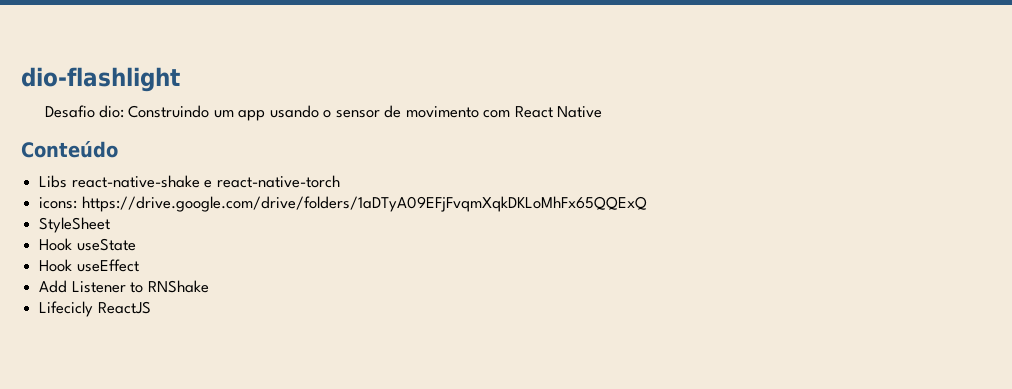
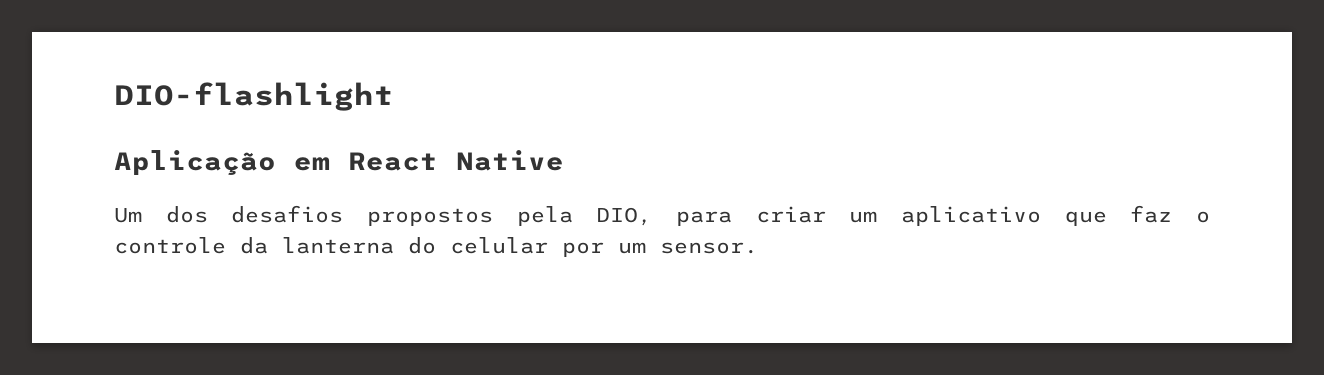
[21,67,180,92] [44,105,602,121] [21,141,118,158] [39,175,340,188] [39,196,647,212] [39,217,111,233] [39,238,136,251] [39,259,139,272] [39,280,209,293] [39,301,151,317] dio-flashlight // Desafio dio: Construindo um app usando o sensor de movimento com React Native // Conteúdo // Libs react-native-shake e react-native-torch // icons: https://drive.google.com/drive/folders/1aDTyA09EFjFvqmXqkDKLoMhFx65QQExQ // StyleSheet // Hook useState // Hook useEffect // Add Listener to RNShake // Lifecicly ReactJS -> [114,82,394,111] [114,150,564,175] [114,205,1210,226] [114,237,758,257] DIO-flashlight // Aplicação em React Native // Um dos desafios propostos pela DIO, para criar um aplicativo que faz o controle da lanterna do celular por um sensor.

